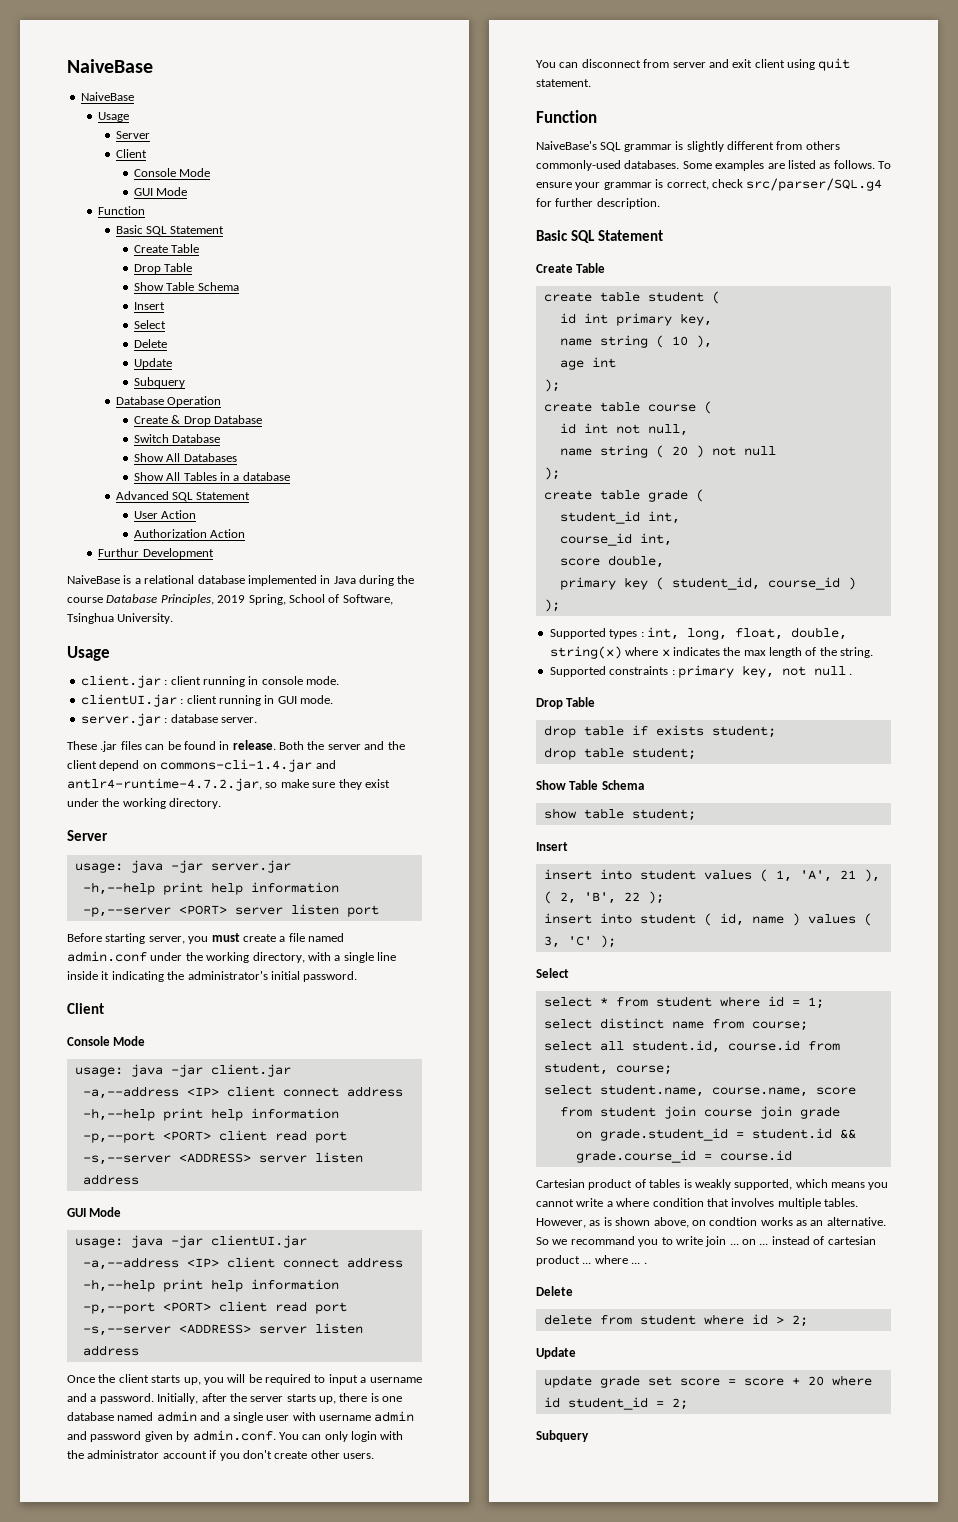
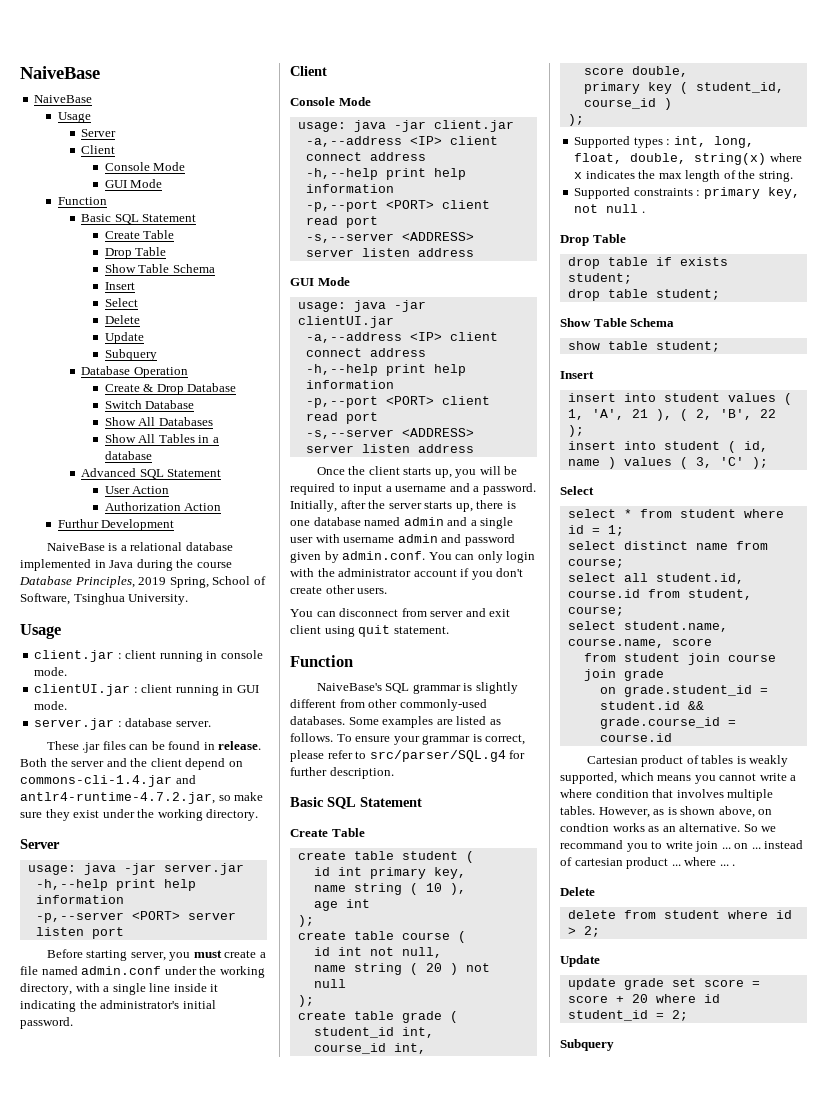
[805,141,840,150] others -> [368,699,398,708] other
[711,179,743,188] check -> [290,750,367,762] please refer to

